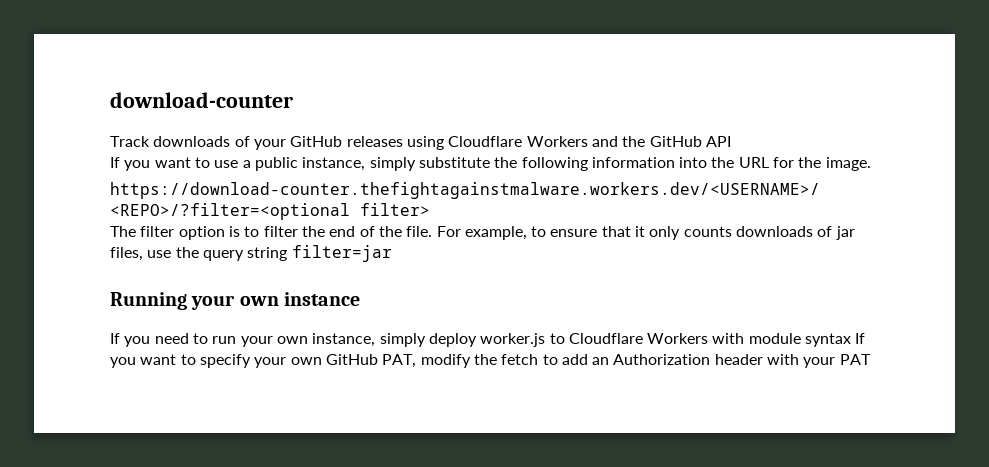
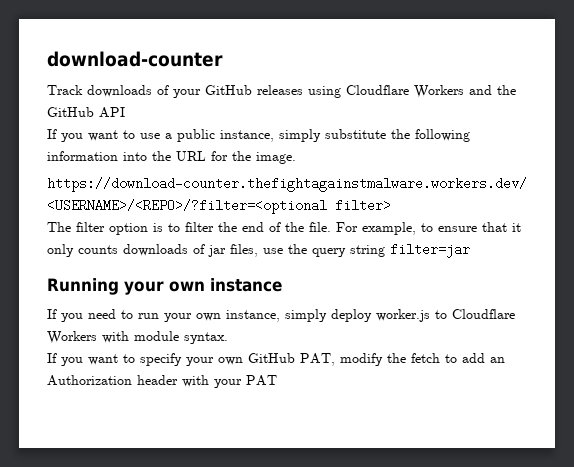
[805,333,852,347] syntax -> [184,332,228,344] syntax. //

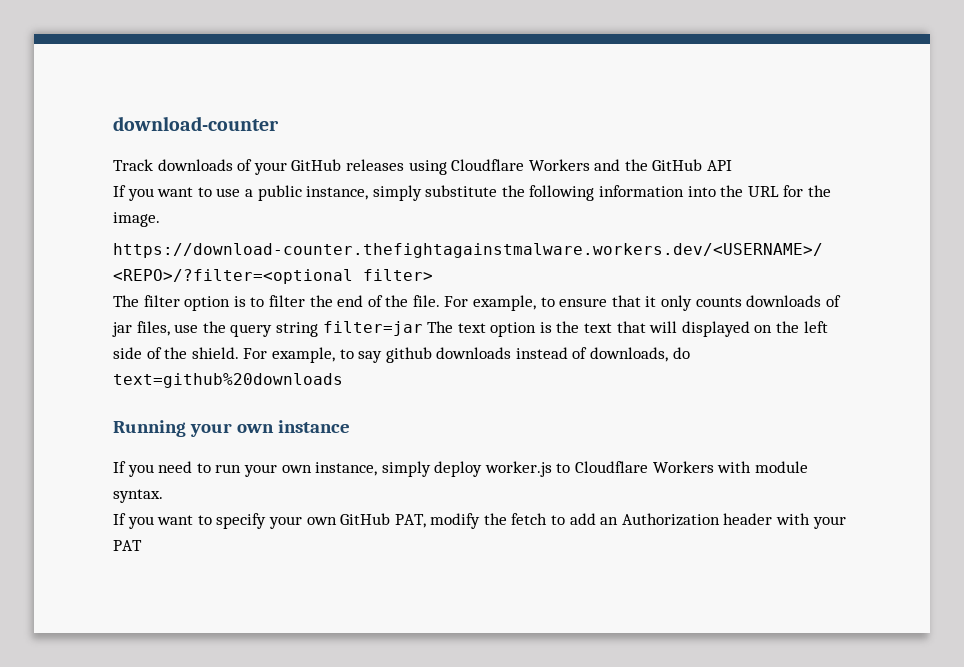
(470, 250) none -> [427,321,828,337] [113,347,690,363] [113,373,343,388] The text option is the text that will displayed on the left side of the shield. For example, to say github downloads instead of downloads, do text=github%20downloads

